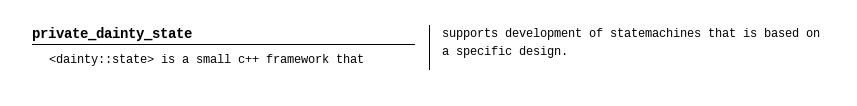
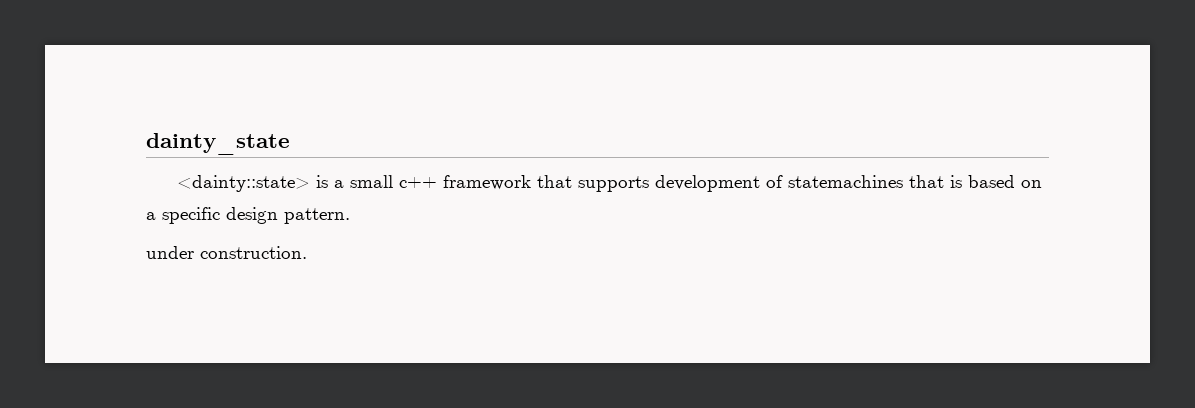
[32,27,192,41] private_dainty_state -> [146,133,290,155] dainty_state
[519,46,568,58] design. -> [226,207,350,224] [146,246,307,259] design pattern. // under construction.

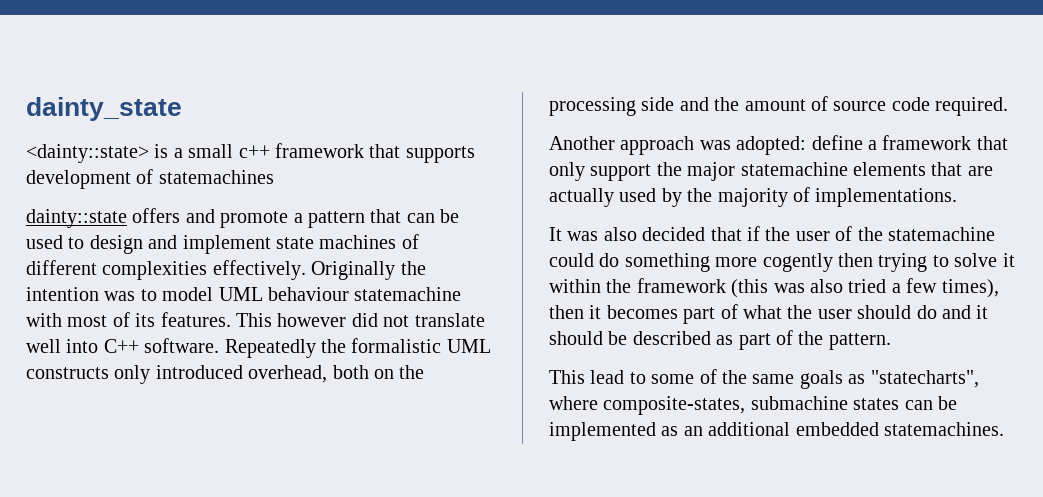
[909,175,1043,188] [146,207,350,224] [146,246,307,259] that is based on a specific design pattern. // under construction. -> [26,208,460,228] [26,234,419,254] [26,260,426,280] [26,287,462,301] [26,312,485,327] [26,338,491,358] [26,365,425,384] [549,96,1009,116] [549,135,1008,155] [549,162,993,181] [549,187,958,207] [549,226,995,241] [549,253,1015,272] [549,278,999,298] [549,304,989,324] [549,330,891,350] [549,369,979,389] [549,396,957,415] [549,422,1004,441] // dainty::state offers and promote a pattern that can be used to design and implement state machines of different complexities effectively. Originally the intention was to model UML behaviour statemachine with most of its features. This however did not translate well into C++ software. Repeatedly the formalistic UML constructs only introduced overhead, both on the processing side and the amount of source code required. // Another approach was adopted: define a framework that only support the major statemachine elements that are actually used by the majority of implementations. // It was also decided that if the user of the statemachine could do something more cogently then trying to solve it within the framework (this was also tried a few times), then it becomes part of what the user should do and it should be described as part of the pattern. // This lead to some of the same goals as "statecharts", where composite-states, submachine states can be implemented as an additional embedded statemachines.

